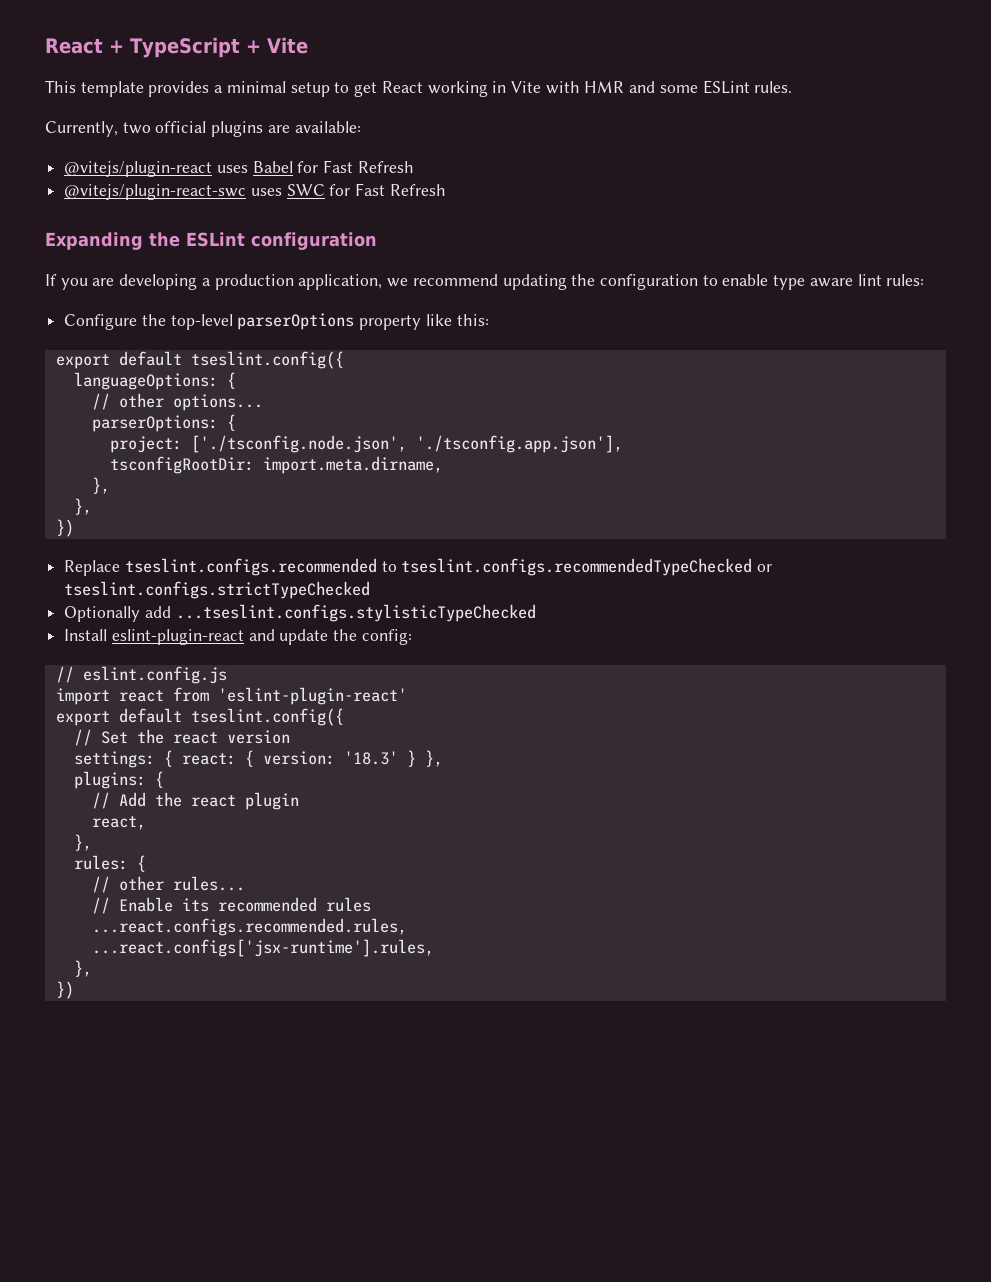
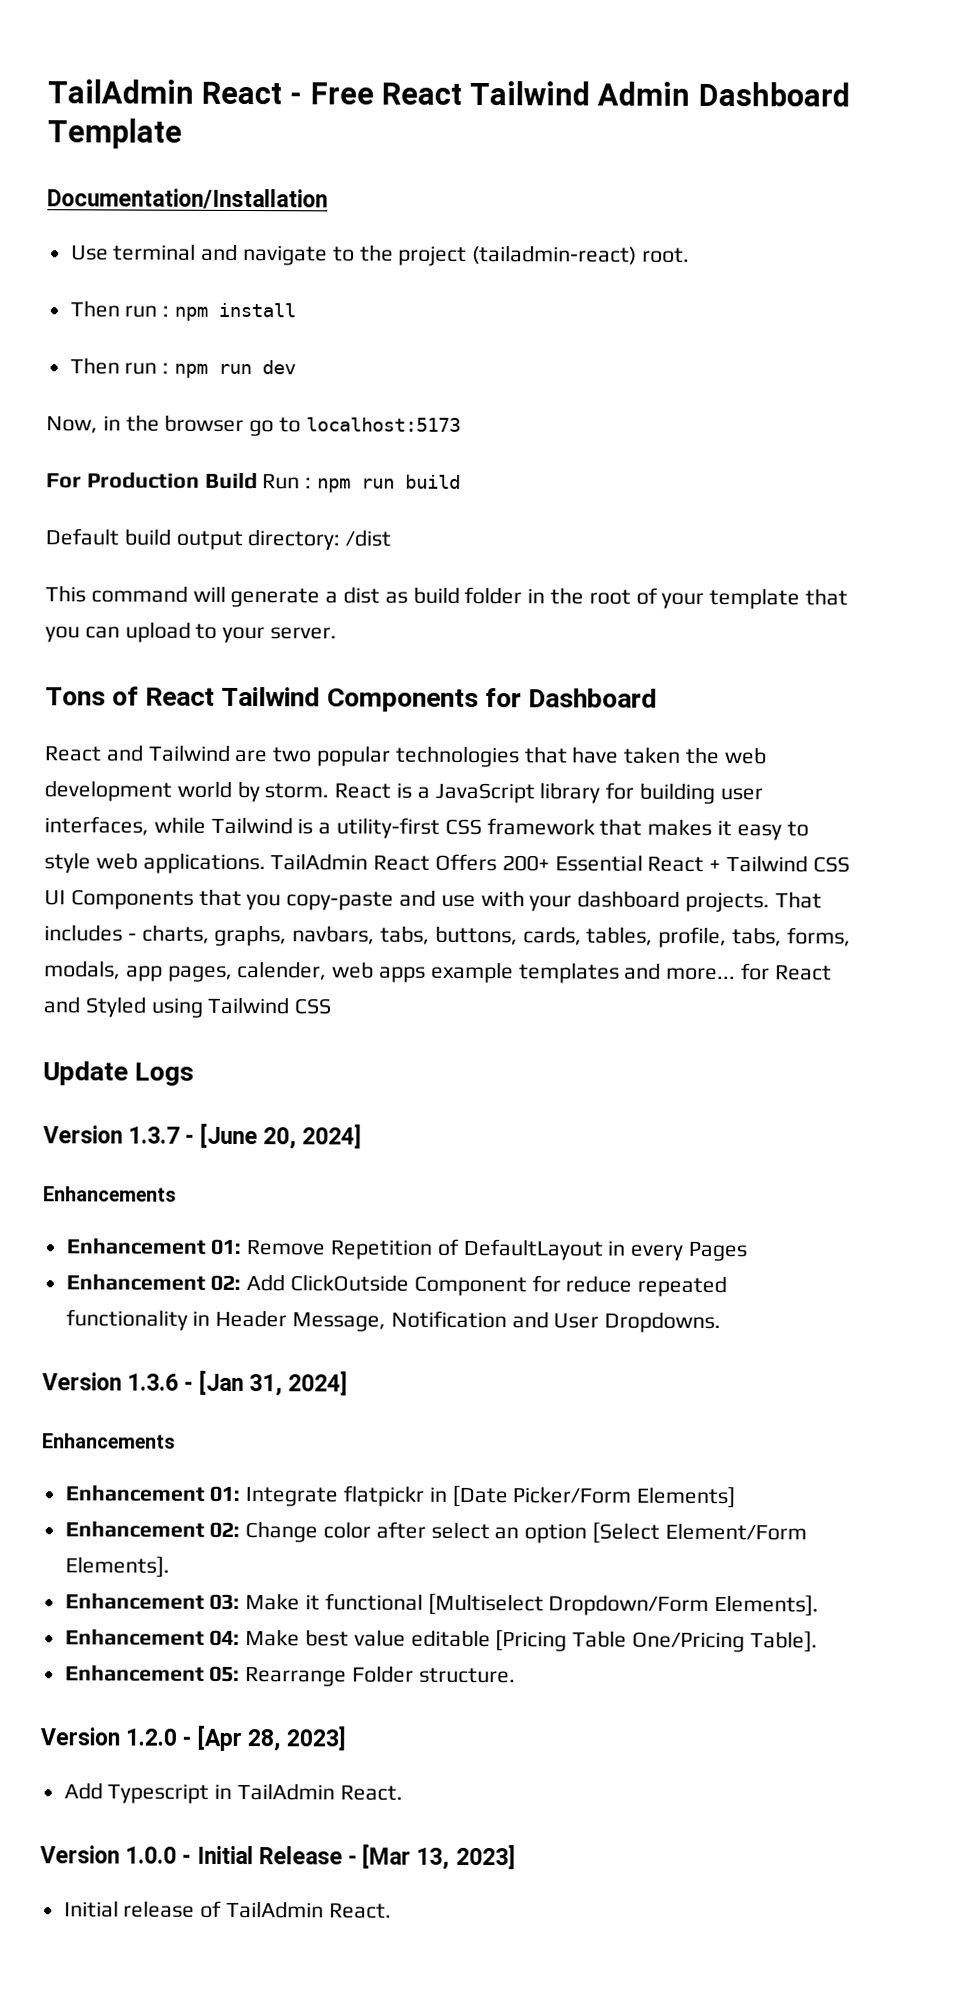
[45,37,308,58] [45,80,793,97] [45,121,361,137] [64,160,414,177] [64,183,446,200] [45,232,377,250] [45,274,925,290] [64,313,489,330] [55,351,344,369] [73,372,236,390] [91,393,263,411] [91,414,236,432] [109,435,623,453] [109,456,443,474] [91,477,110,494] [73,498,92,515] [55,519,74,537] [64,558,773,576] [64,581,371,599] [64,604,536,622] [64,629,412,645] [55,666,227,684] [55,687,407,705] [55,708,344,726] [73,729,290,746] [73,750,443,768] [73,771,164,789] [91,792,299,810] [91,816,146,830] [73,834,92,851] [73,855,146,872] [91,876,245,893] [91,897,371,914] [91,918,407,936] [91,939,434,957] [73,960,92,977] [55,981,74,999] React + TypeScript + Vite // This template provides a minimal setup to get React working in Vite with HMR and some ESLint rules. // Currently, two official plugins are available: // @vitejs/plugin-react uses Babel for Fast Refresh // @vitejs/plugin-react-swc uses SWC for Fast Refresh // Expanding the ESLint configuration // If you are developing a production application, we recommend updating the configuration to enable type aware lint rules: // Configure the top-level parserOptions property like this: // export default tseslint.config({ // languageOptions: { // // other options... // parserOptions: { // project: ['./tsconfig.node.json', './tsconfig.app.json'], // tsconfigRootDir: import.meta.dirname, // }, // }, // }) // Replace tseslint.configs.recommended to tseslint.configs.recommendedTypeChecked or tseslint.configs.strictTypeChecked // Optionally add ...tseslint.configs.stylisticTypeChecked // Install eslint-plugin-react and update the config: // // eslint.config.js // import react from 'eslint-plugin-react' // export default tseslint.config({ // // Set the react version // settings: { react: { version: '18.3' } }, // plugins: { // // Add the react plugin // react, // }, // rules: { // // other rules... // // Enable its recommended rules // ...react.configs.recommended.rules, // ...react.configs['jsx-runtime'].rules, // }, // }) -> [47,79,850,107] [47,118,182,149] [47,188,328,210] [70,243,691,266] [69,300,297,321] [69,357,297,378] [46,414,461,437] [46,471,462,493] [45,528,392,551] [45,585,849,610] [45,621,338,644] [45,686,657,712] [44,744,767,768] [44,780,763,804] [44,816,809,841] [44,852,850,875] [44,888,822,913] [44,924,851,949] [44,960,832,984] [43,996,332,1018] [43,1061,195,1086] [43,1123,363,1150] [43,1186,177,1202] [65,1237,748,1262] [65,1273,728,1298] [65,1309,722,1334] [42,1370,349,1397] [42,1433,176,1449] [64,1484,736,1509] [64,1520,807,1544] [64,1556,170,1578] [64,1592,820,1617] [64,1628,818,1653] [64,1664,516,1687] [40,1725,347,1752] [63,1782,403,1804] [40,1844,516,1870] [63,1900,392,1919] TailAdmin React - Free React Tailwind Admin Dashboard Template // Documentation/Installation // Use terminal and navigate to the project (tailadmin-react) root. // Then run : npm install // Then run : npm run dev // Now, in the browser go to localhost:5173 // For Production Build Run : npm run build // Default build output directory: /dist // This command will generate a dist as build folder in the root of your template that you can upload to your server. // Tons of React Tailwind Components for Dashboard // React and Tailwind are two popular technologies that have taken the web development world by storm. React is a JavaScript library for building user interfaces, while Tailwind is a utility-first CSS framework that makes it easy to style web applications. TailAdmin React Offers 200+ Essential React + Tailwind CSS UI Components that you copy-paste and use with your dashboard projects. That includes - charts, graphs, navbars, tabs, buttons, cards, tables, profile, tabs, forms, modals, app pages, calender, web apps example templates and more... for React and Styled using Tailwind CSS // Update Logs // Version 1.3.7 - [June 20, 2024] // Enhancements // Enhancement 01: Remove Repetition of DefaultLayout in every Pages // Enhancement 02: Add ClickOutside Component for reduce repeated functionality in Header Message, Notification and User Dropdowns. // Version 1.3.6 - [Jan 31, 2024] // Enhancements // Enhancement 01: Integrate flatpickr in [Date Picker/Form Elements] // Enhancement 02: Change color after select an option [Select Element/Form Elements]. // Enhancement 03: Make it functional [Multiselect Dropdown/Form Elements]. // Enhancement 04: Make best value editable [Pricing Table One/Pricing Table]. // Enhancement 05: Rearrange Folder structure. // Version 1.2.0 - [Apr 28, 2023] // Add Typescript in TailAdmin React. // Version 1.0.0 - Initial Release - [Mar 13, 2023] // Initial release of TailAdmin React.

